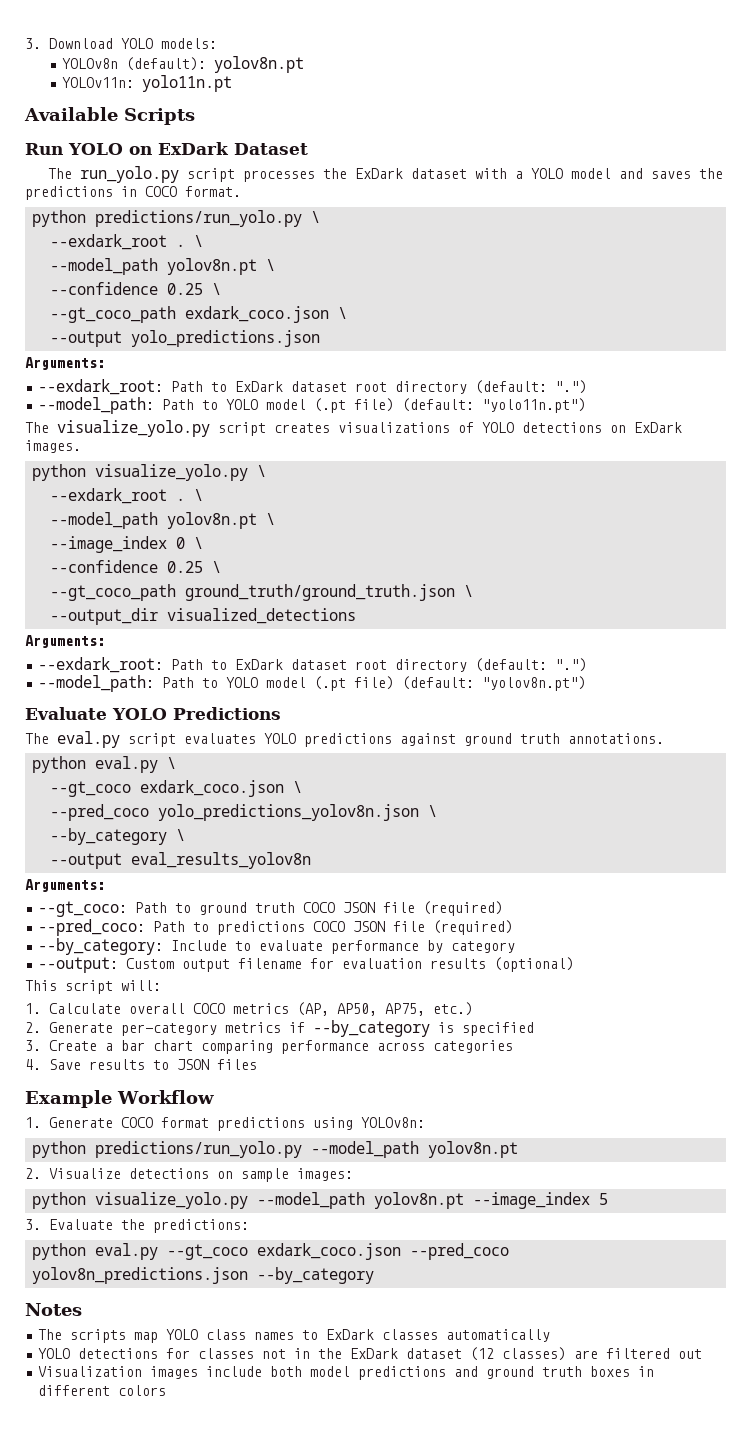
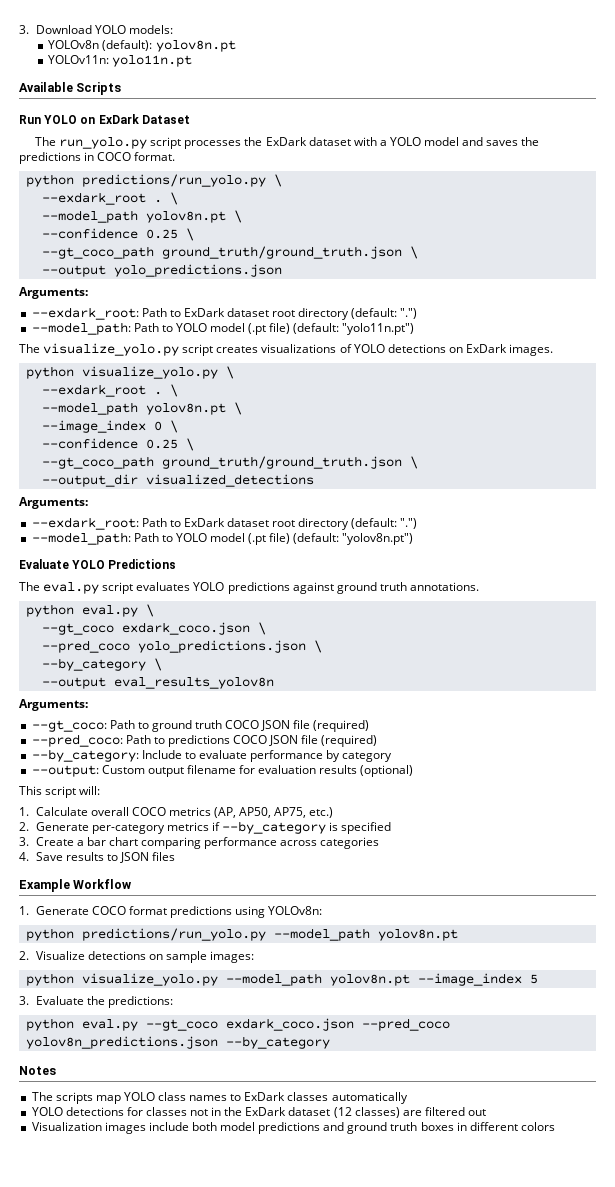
[185,306,330,323] exdark_coco.json -> [161,246,402,259] ground_truth/ground_truth.json
[158,804,420,821] yolo_predictions_yolov8n.json -> [137,640,306,653] yolo_predictions.json

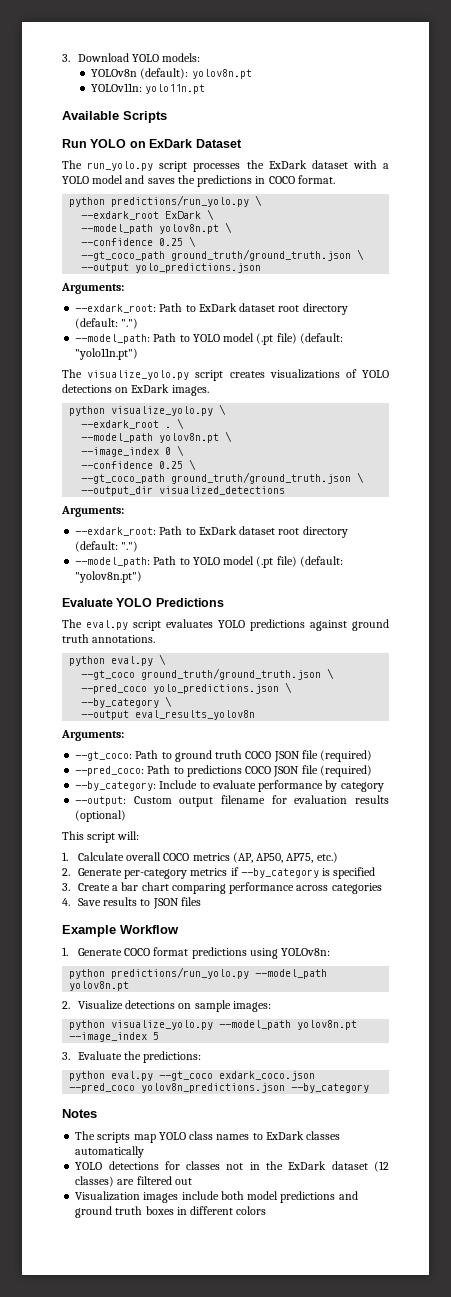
[153,199,162,203] . -> [165,211,202,219] ExDark
[121,622,250,635] exdark_coco.json -> [141,668,322,680] ground_truth/ground_truth.json

